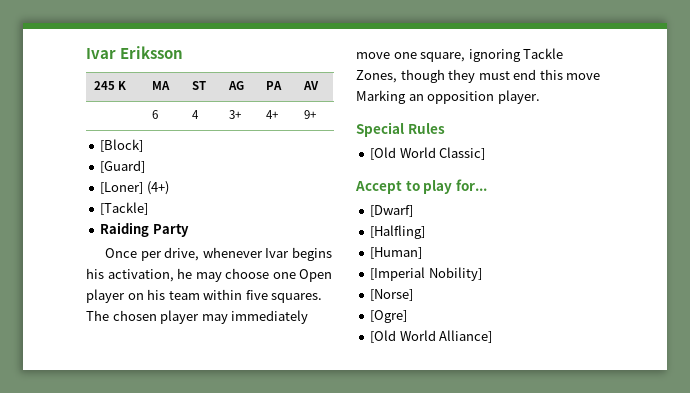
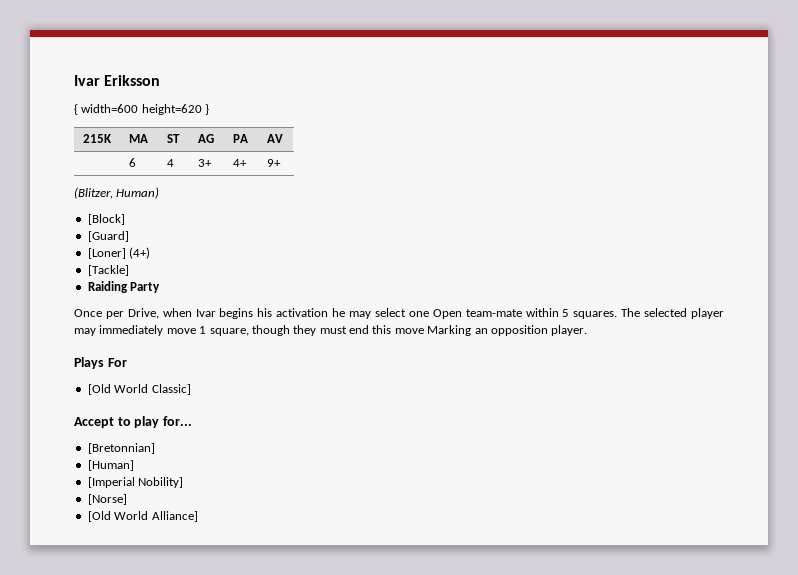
[93,81,127,90] // 245 K -> [74,104,210,115] [82,134,112,143] // { width=600 height=620 } // 215K
(316, 114) none -> [74,187,160,199] // (Blitzer, Human)
[164,247,263,261] drive, whenever -> [127,308,192,319] Drive, when
[107,269,174,282] activation, -> [276,308,329,317] activation
[225,268,270,279] choose -> [374,308,406,317] select
[86,289,268,303] player on his team within five -> [465,308,570,317] team-mate within 5
[112,310,157,321] chosen -> [644,308,688,317] selected
[393,48,564,62] [356,70,397,83] one square, ignoring Tackle Zones, -> [199,326,249,336] 1 square,
[356,122,445,137] Special Rules -> [74,357,127,369] Plays For
[370,205,414,217] [370,225,426,239] [Dwarf] // [Halfling] -> [87,443,155,454] [Bretonnian]
[370,310,408,323] // [Ogre] -> (127, 499) none

